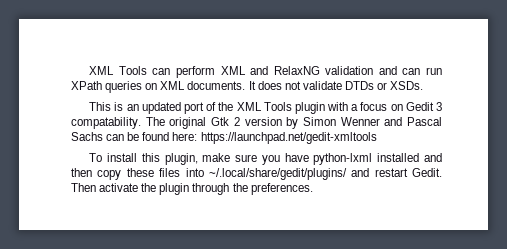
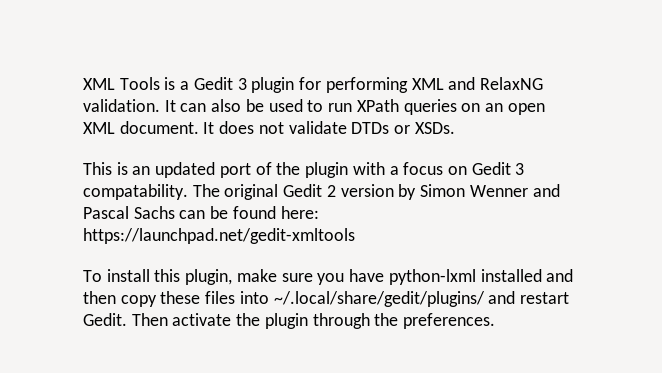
[89,66,442,78] [71,81,246,93] XML Tools can perform XML and RelaxNG validation and can run XPath queries on XML documents. -> [83,77,543,93] [83,99,545,115] [83,121,199,134] XML Tools is a Gedit 3 plugin for performing XML and RelaxNG validation. It can also be used to run XPath queries on an open XML document.
[236,102,292,111] XML Tools -> (301, 168) none
[211,117,230,126] Gtk -> [283,184,323,197] Gedit

